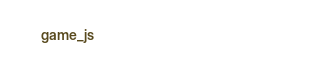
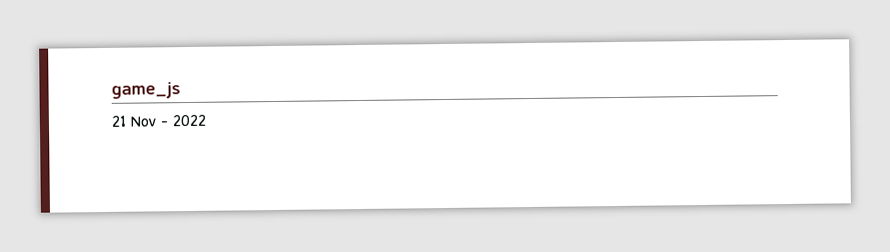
(94, 36) none -> [111,114,206,127] // 21 Nov - 2022

